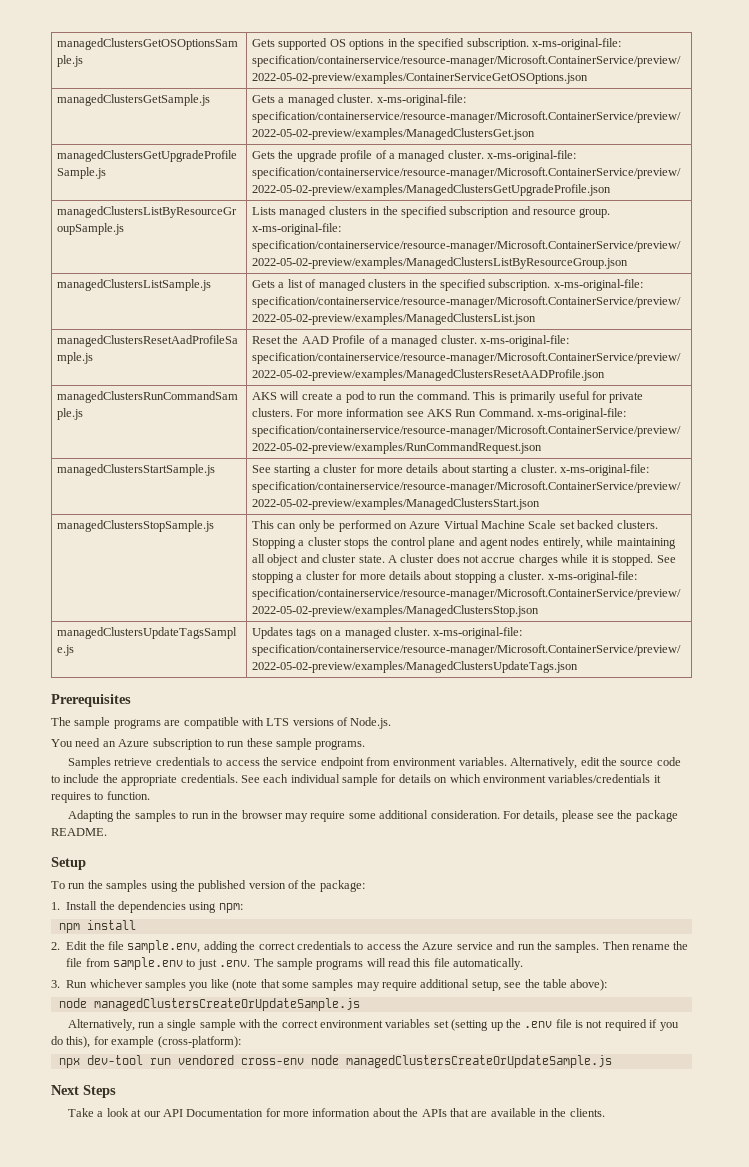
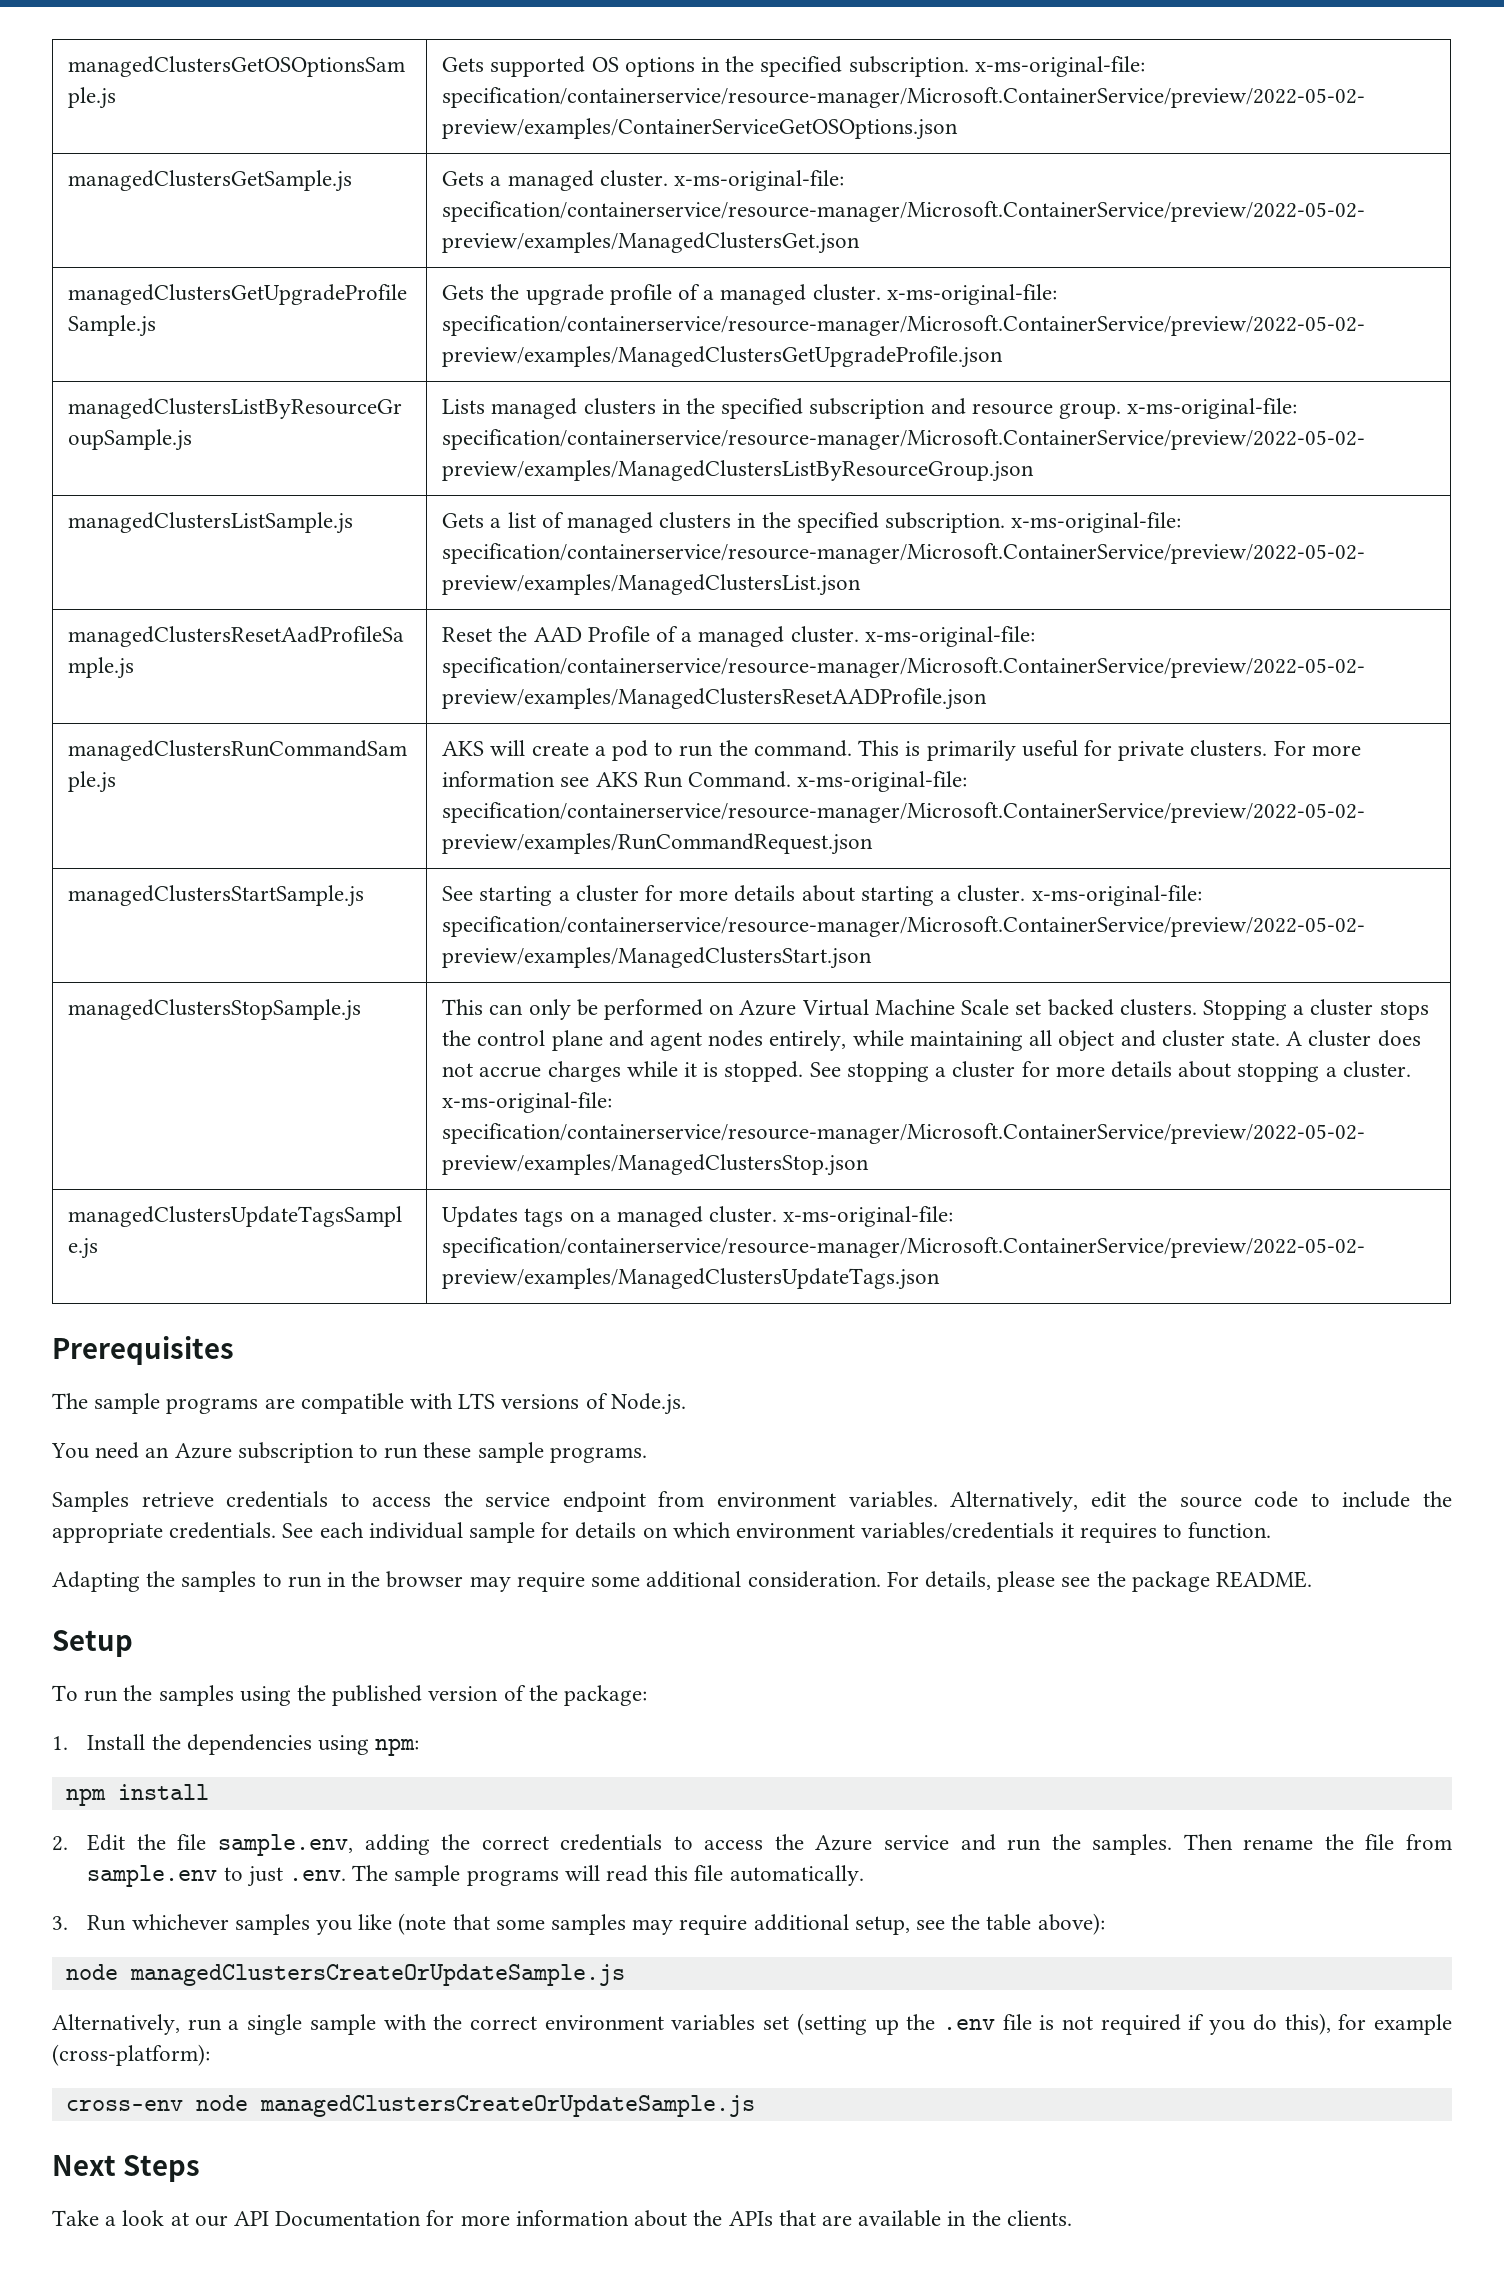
[58,1055,234,1068] npx dev-tool run vendored -> (210, 2055) none

